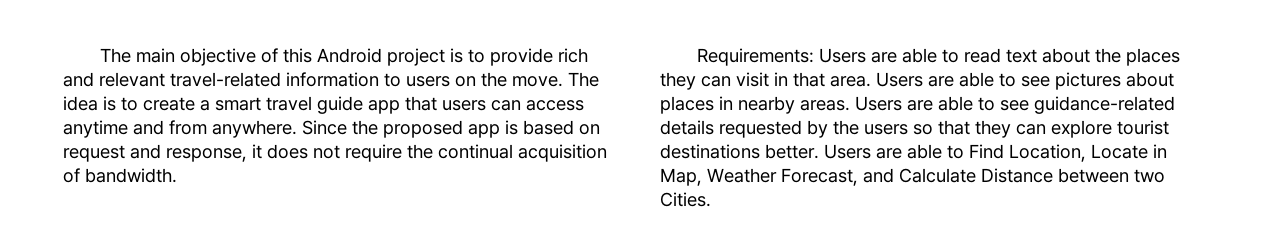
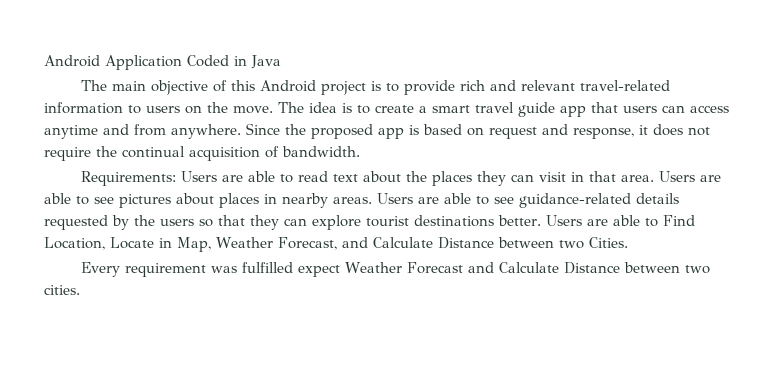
(100, 55) none -> [44,55,281,70] Android Application Coded in Java //
(711, 199) none -> [80,262,710,277] [44,285,80,295] // Every requirement was fulfilled expect Weather Forecast and Calculate Distance between two cities.

